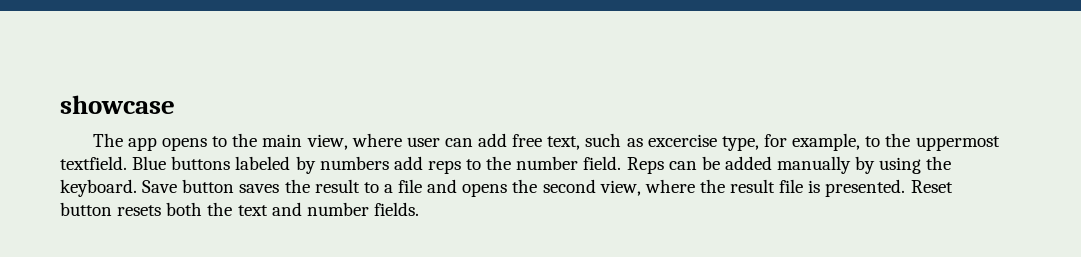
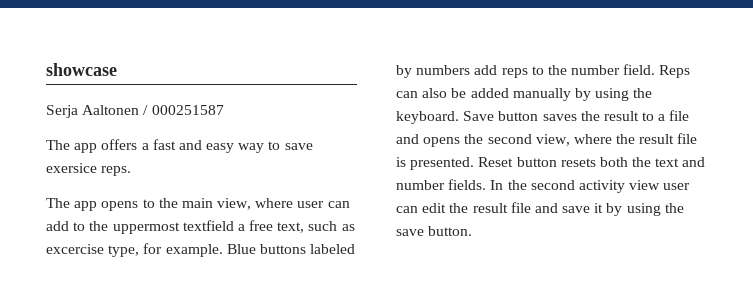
(175, 104) none -> [46,105,224,118] [46,139,313,153] [46,163,132,176] // Serja Aaltonen / 000251587 // The app offers a fast and easy way to save exersice reps.
(508, 140) none -> [73,220,245,234] to the uppermost textfield a
[792,133,1000,151] [60,156,127,170] example, to the uppermost textfield. -> [165,244,223,257] example.
(697, 165) none -> [422,88,448,98] also
(419, 209) none -> [490,180,691,193] [396,202,684,216] [396,226,473,236] In the second activity view user can edit the result file and save it by using the save button.

